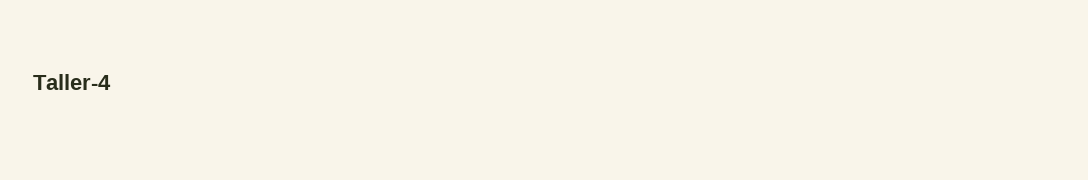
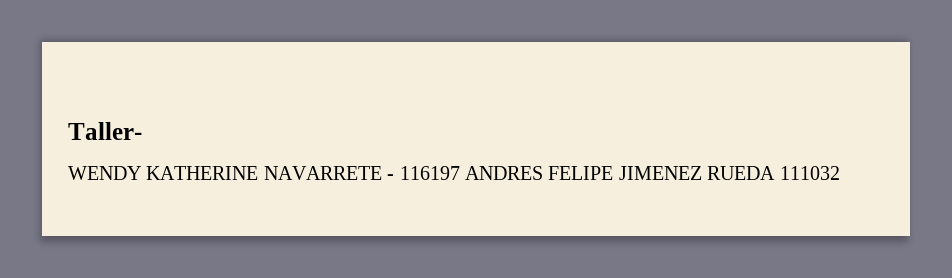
[33,74,111,90] Taller-4 -> [68,122,142,140] [68,166,840,180] Taller- // WENDY KATHERINE NAVARRETE - 116197 ANDRES FELIPE JIMENEZ RUEDA 111032

